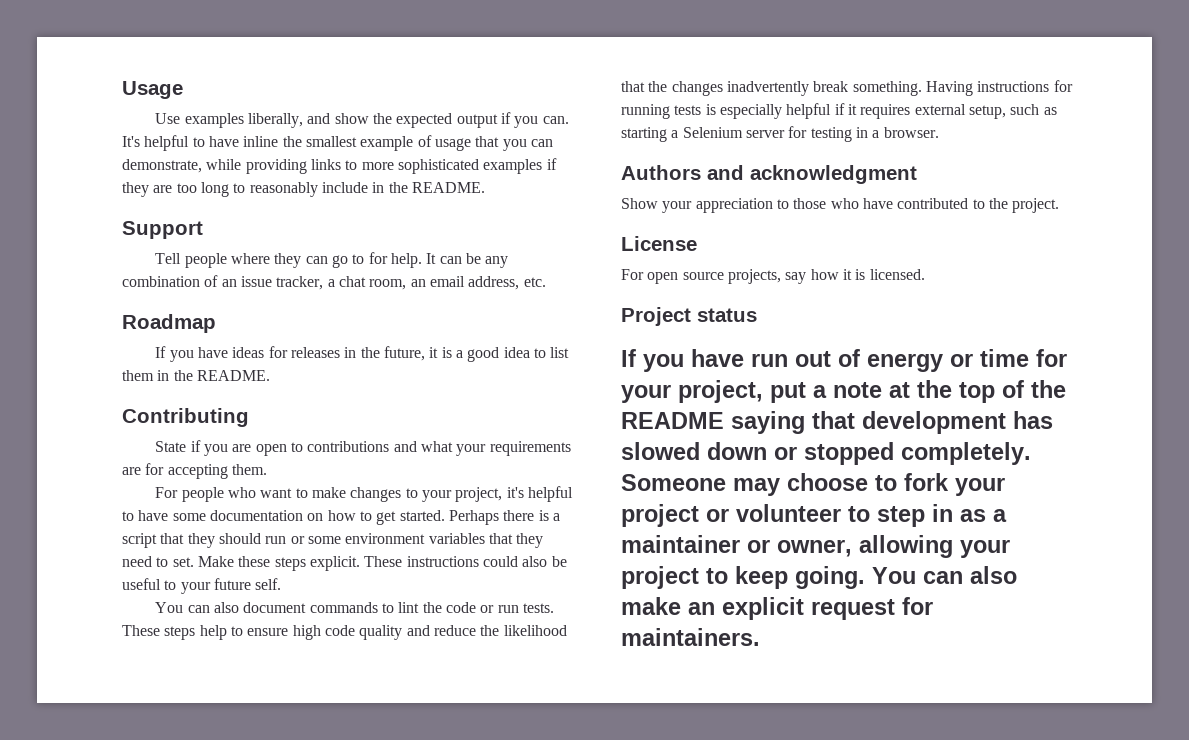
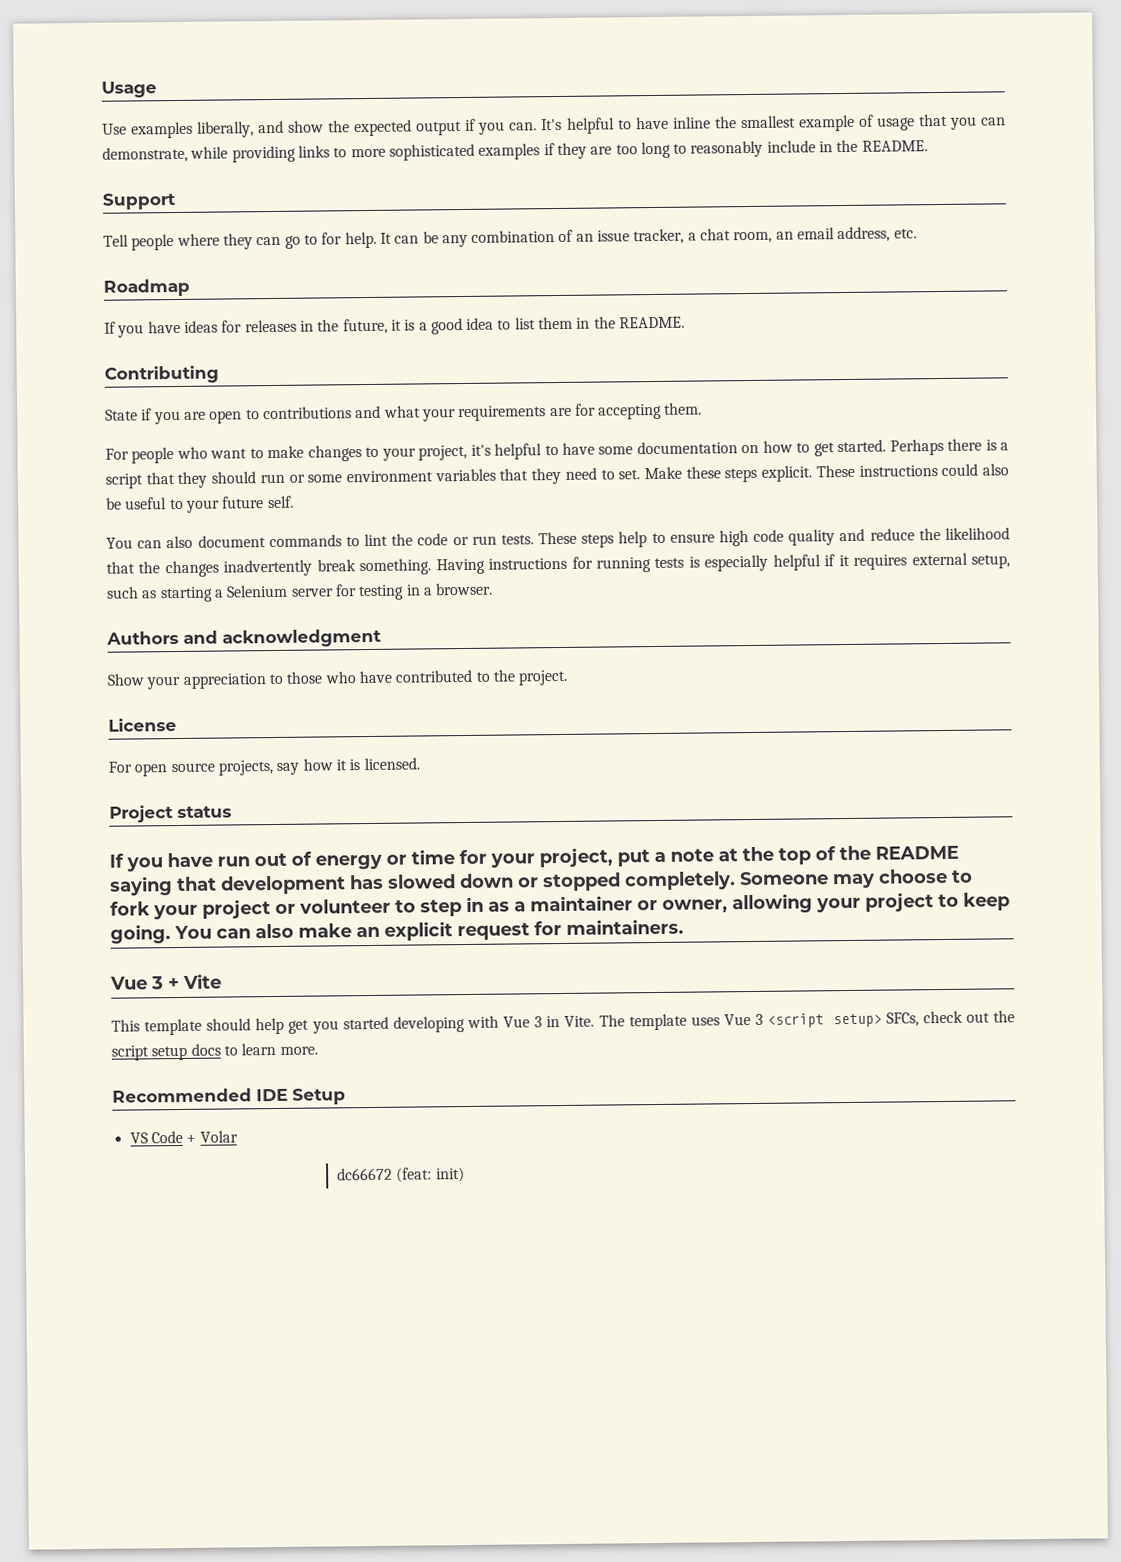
(760, 637) none -> [110,973,222,990] [111,1010,1016,1036] [111,1042,318,1061] [112,1088,346,1105] [129,1130,238,1144] [336,1167,465,1183] // Vue 3 + Vite // This template should help get you started developing with Vue 3 in Vite. The template uses Vue 3 <script setup> SFCs, check out the script setup docs to learn more. // Recommended IDE Setup // VS Code + Volar // dc66672 (feat: init)

